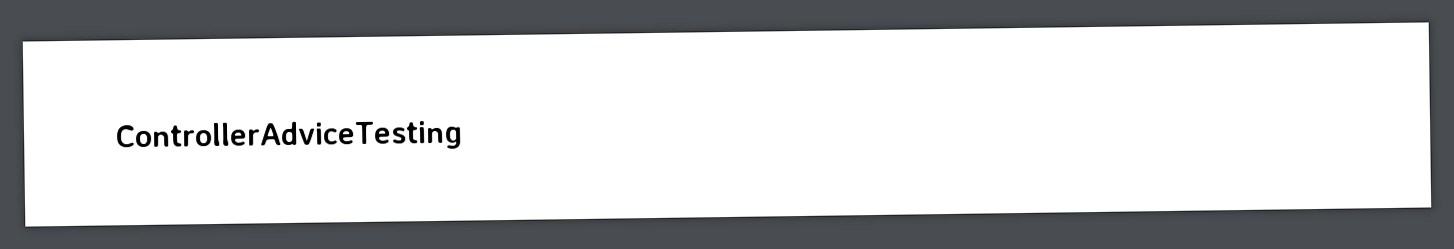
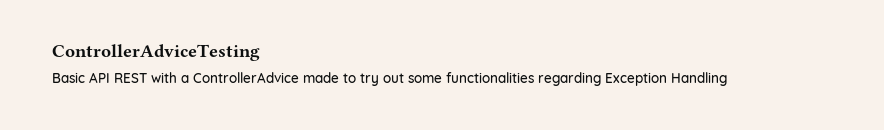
(463, 136) none -> [52,72,727,86] // Basic API REST with a ControllerAdvice made to try out some functionalities regarding Exception Handling

